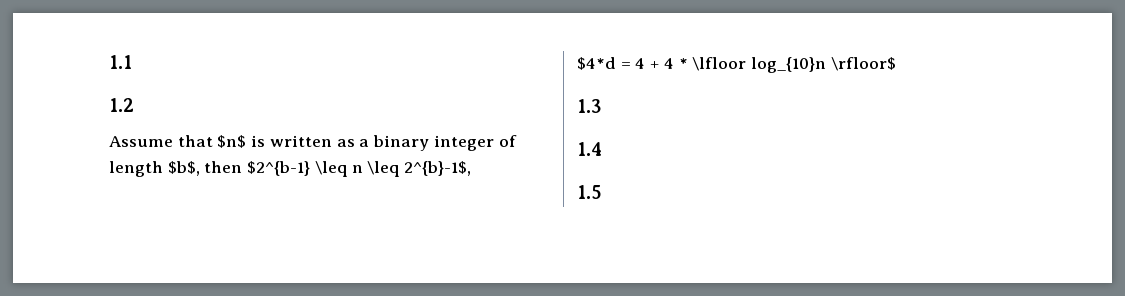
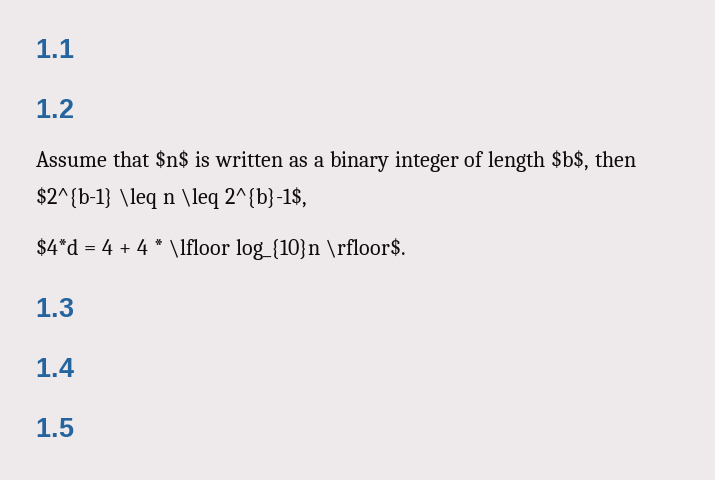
[830,57,896,71] \rfloor$ -> [325,238,406,258] \rfloor$.

